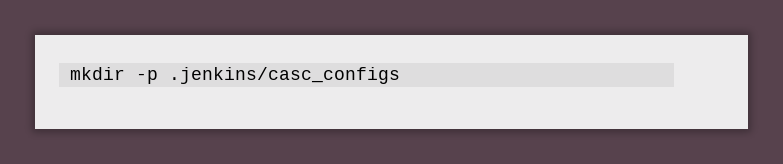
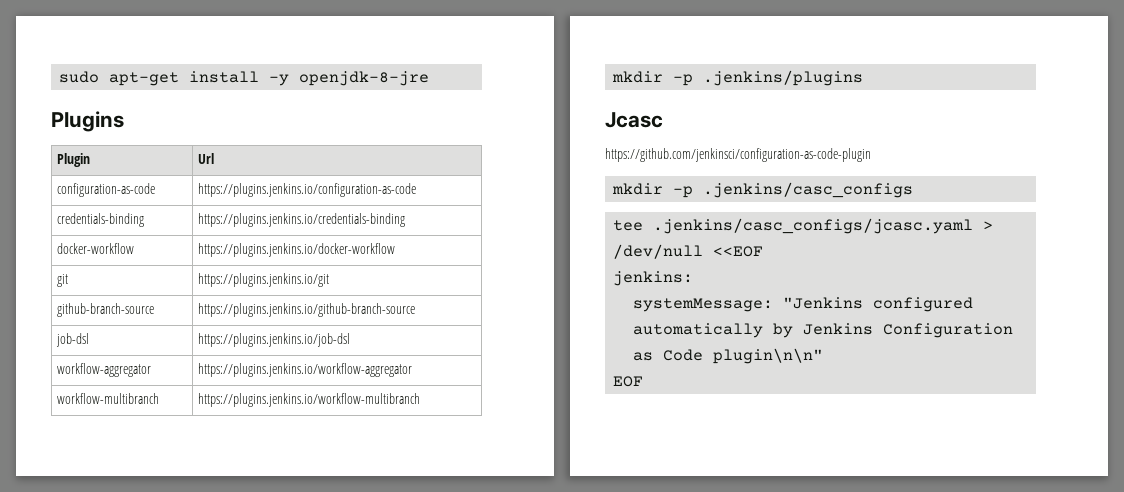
[70,67,401,84] mkdir -p .jenkins/casc_configs -> [59,71,430,86] [51,111,124,132] [56,153,90,167] [197,153,214,164] [56,183,155,197] [197,183,416,197] [56,213,144,227] [197,213,405,227] [56,243,134,254] [197,243,395,257] [56,274,68,287] [197,273,329,287] [56,303,154,317] [197,303,415,317] [55,333,89,347] [197,333,350,347] [56,363,151,377] [197,363,412,377] [56,393,159,404] [197,393,420,407] [612,70,864,86] [605,112,663,128] [605,148,871,162] [612,182,914,198] [613,218,994,234] [613,244,764,259] [613,271,694,286] [633,297,974,312] [633,323,1014,338] [633,348,824,364] [613,376,644,387] sudo apt-get install -y openjdk-8-jre // Plugins // Plugin | Url // configuration-as-code | https://plugins.jenkins.io/configuration-as-code // credentials-binding | https://plugins.jenkins.io/credentials-binding // docker-workflow | https://plugins.jenkins.io/docker-workflow // git | https://plugins.jenkins.io/git // github-branch-source | https://plugins.jenkins.io/github-branch-source // job-dsl | https://plugins.jenkins.io/job-dsl // workflow-aggregator | https://plugins.jenkins.io/workflow-aggregator // workflow-multibranch | https://plugins.jenkins.io/workflow-multibranch // mkdir -p .jenkins/plugins // Jcasc // https://github.com/jenkinsci/configuration-as-code-plugin // mkdir -p .jenkins/casc_configs // tee .jenkins/casc_configs/jcasc.yaml > /dev/null <<EOF // jenkins: // systemMessage: "Jenkins configured automatically by Jenkins Configuration as Code plugin\n\n" // EOF

